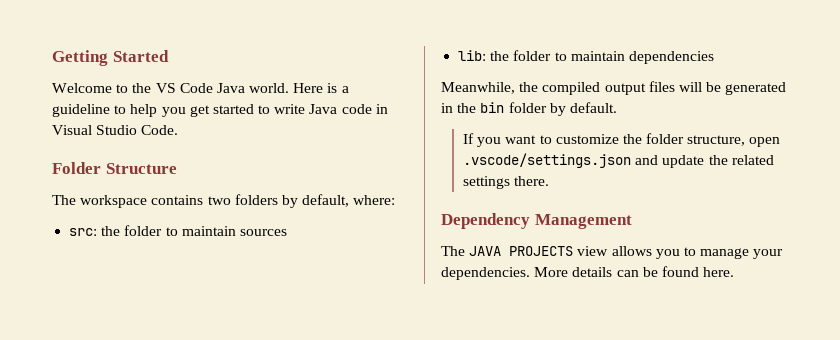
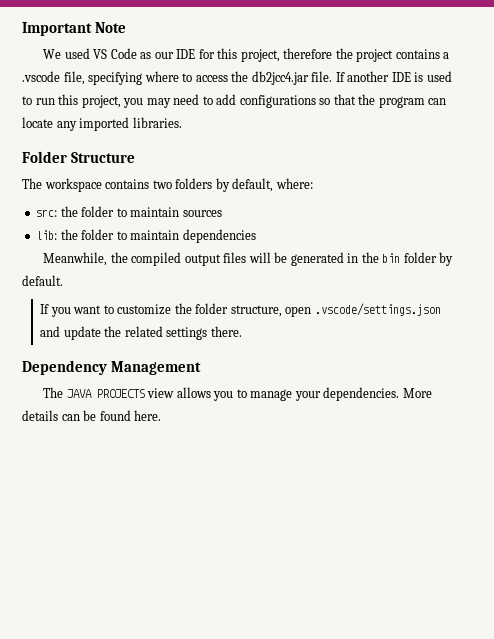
[52,50,169,66] [52,83,349,93] [52,104,388,117] [52,125,179,135] Getting Started // Welcome to the VS Code Java world. Here is a guideline to help you get started to write Java code in Visual Studio Code. -> [22,22,127,36] [43,48,450,62] [22,71,452,85] [22,94,447,108] [22,117,182,131] Important Note // We used VS Code as our IDE for this project, therefore the project contains a .vscode file, specifying where to access the db2jcc4.jar file. If another IDE is used to run this project, you may need to add configurations so that the program can locate any imported libraries.

